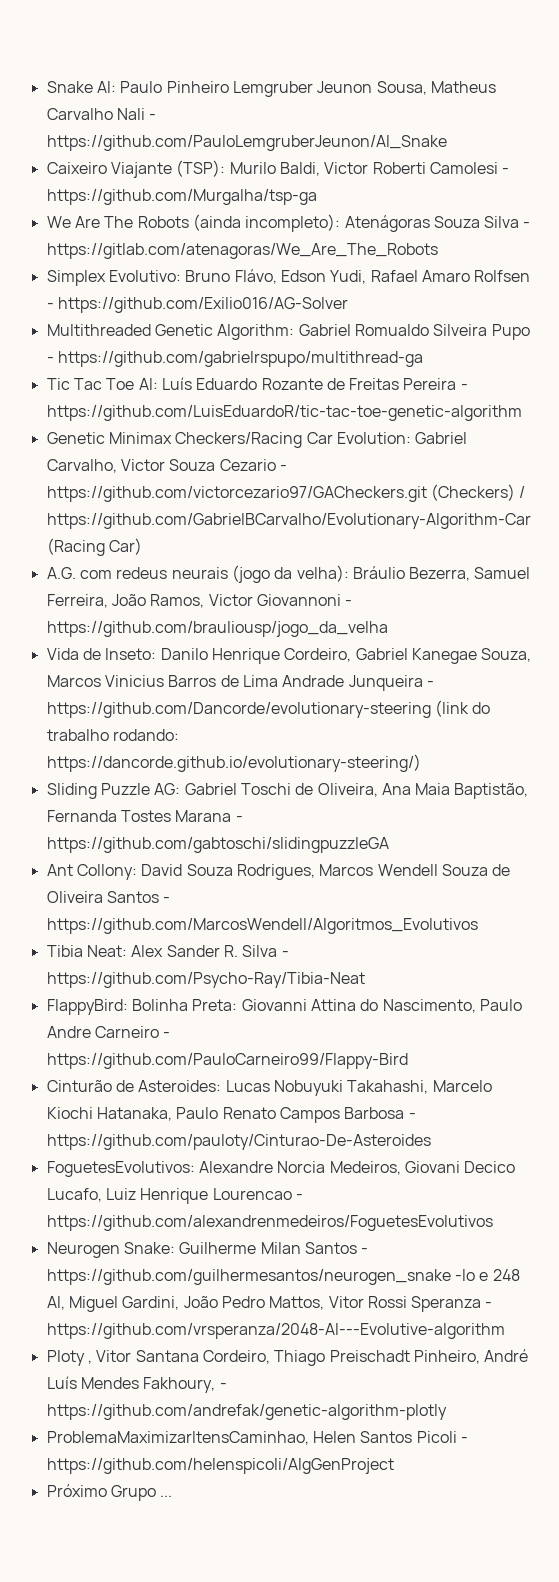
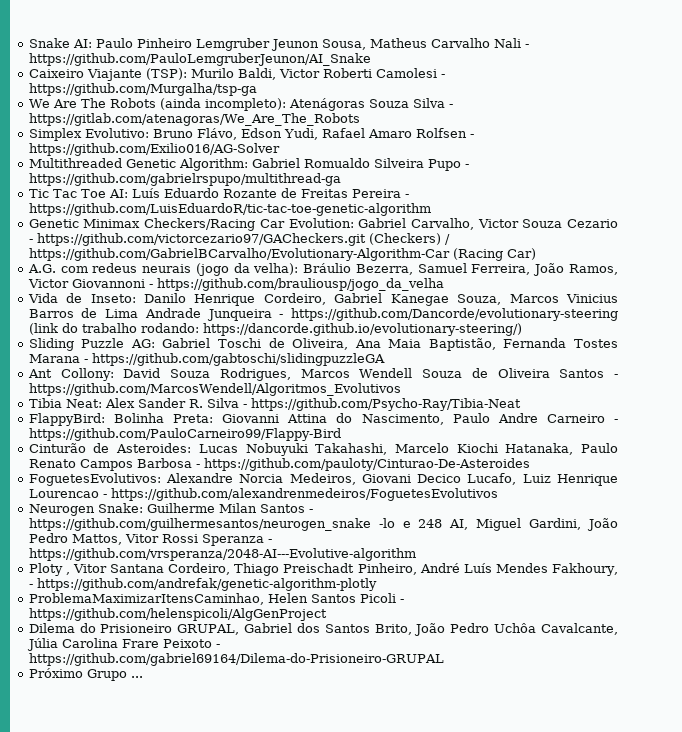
(394, 1466) none -> [28,623,618,636] [26,638,220,651] [28,653,444,666] // Dilema do Prisioneiro GRUPAL, Gabriel dos Santos Brito, João Pedro Uchôa Cavalcante, Júlia Carolina Frare Peixoto - https://github.com/gabriel69164/Dilema-do-Prisioneiro-GRUPAL

